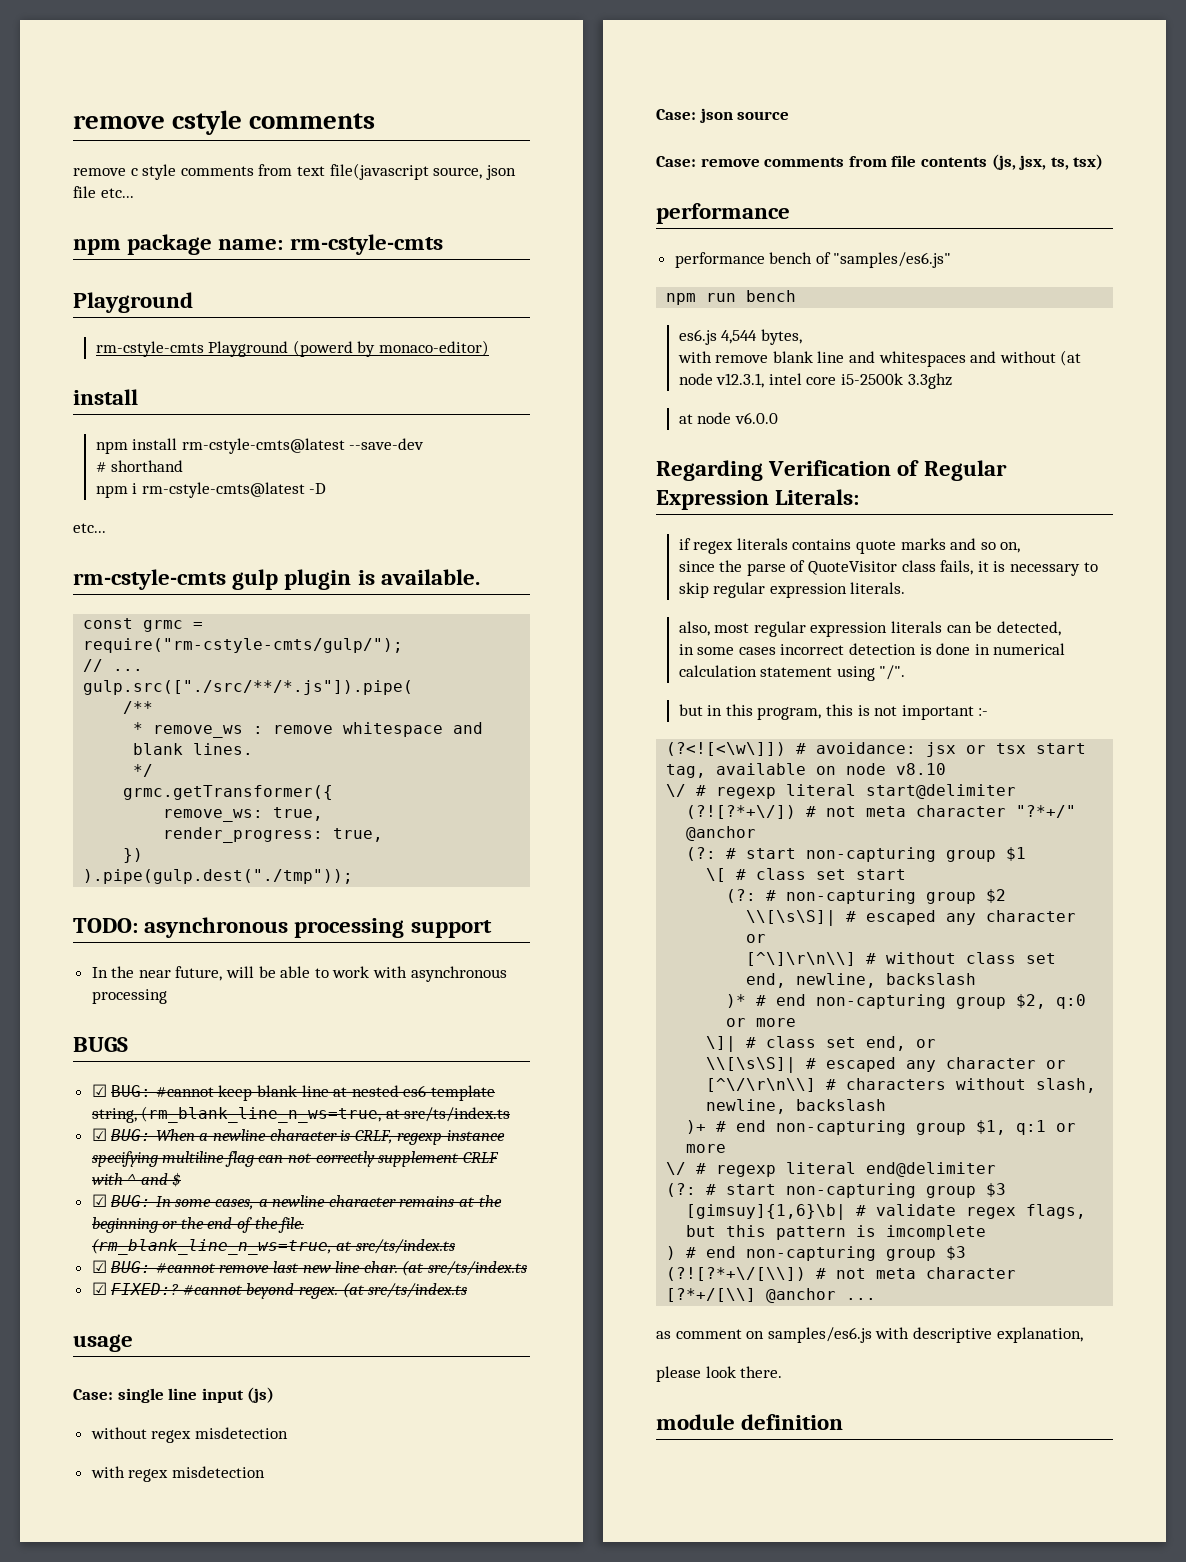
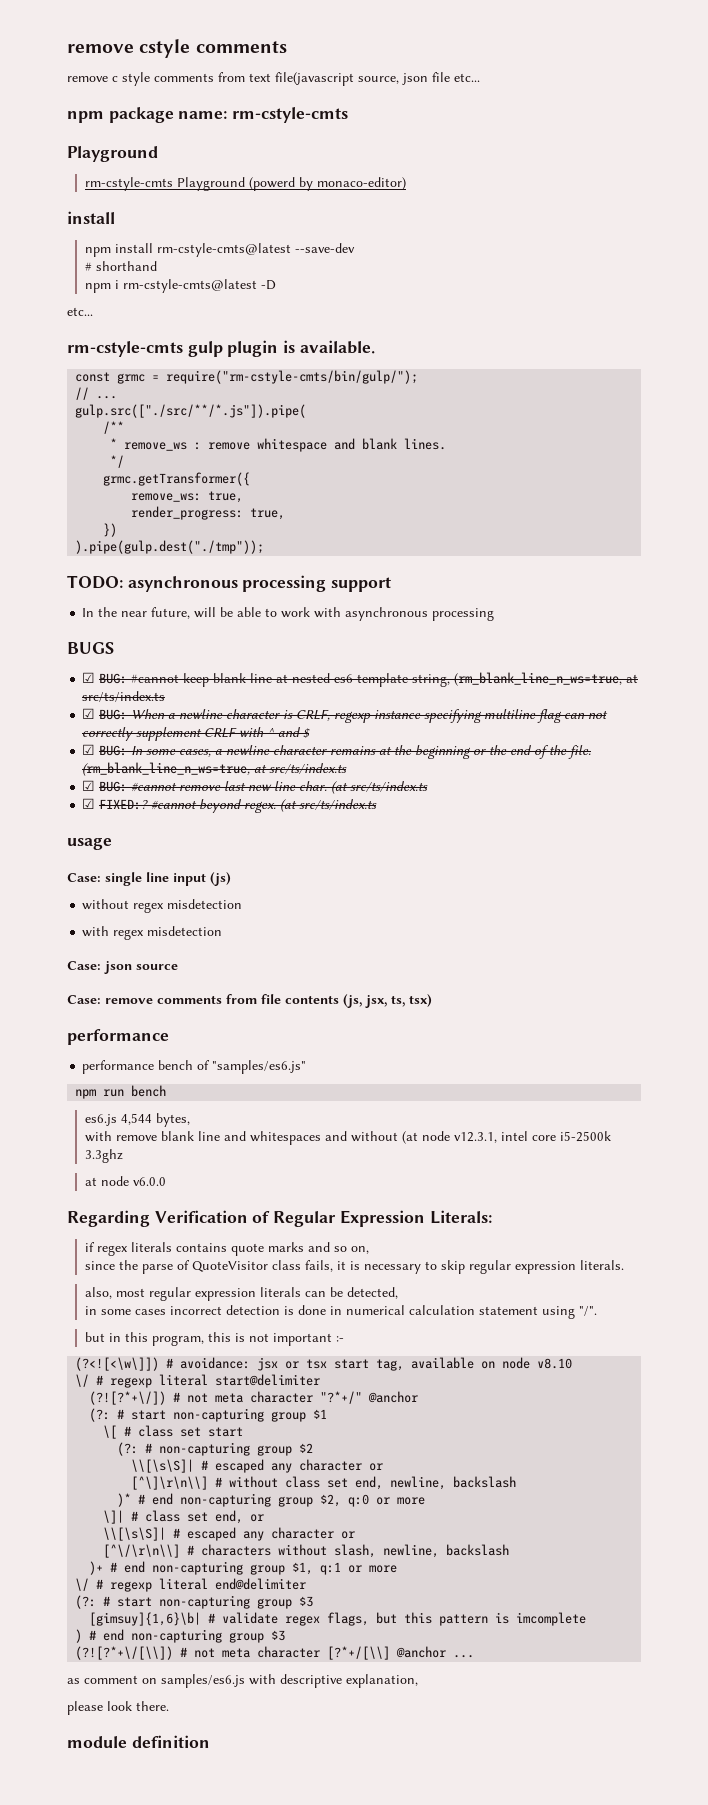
[83,638,404,653] require("rm-cstyle-cmts/gulp/"); -> [166,370,419,384] require("rm-cstyle-cmts/bin/gulp/");

